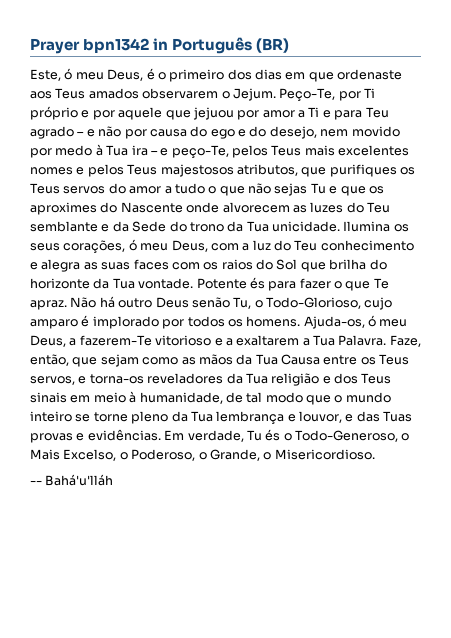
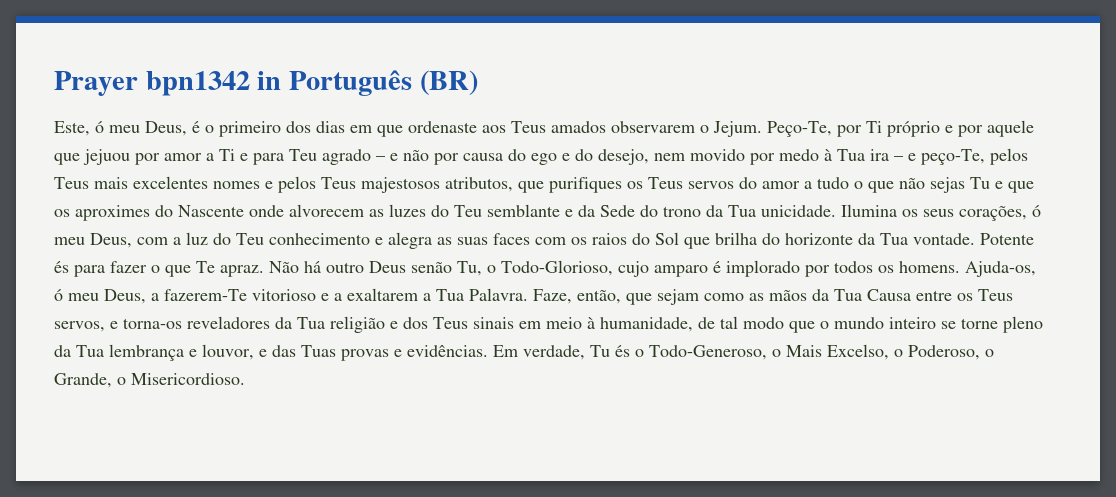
[30,474,114,486] // -- Bahá'u'lláh -> (245, 379) none

